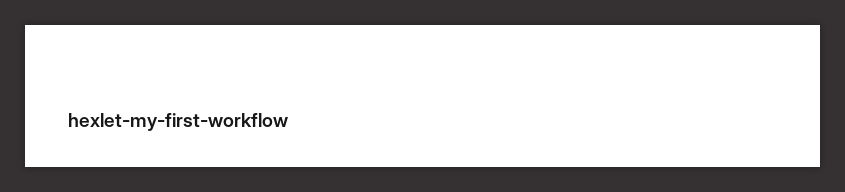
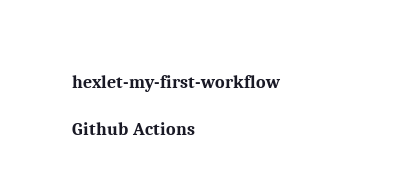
(288, 122) none -> [72,122,195,135] // Github Actions

